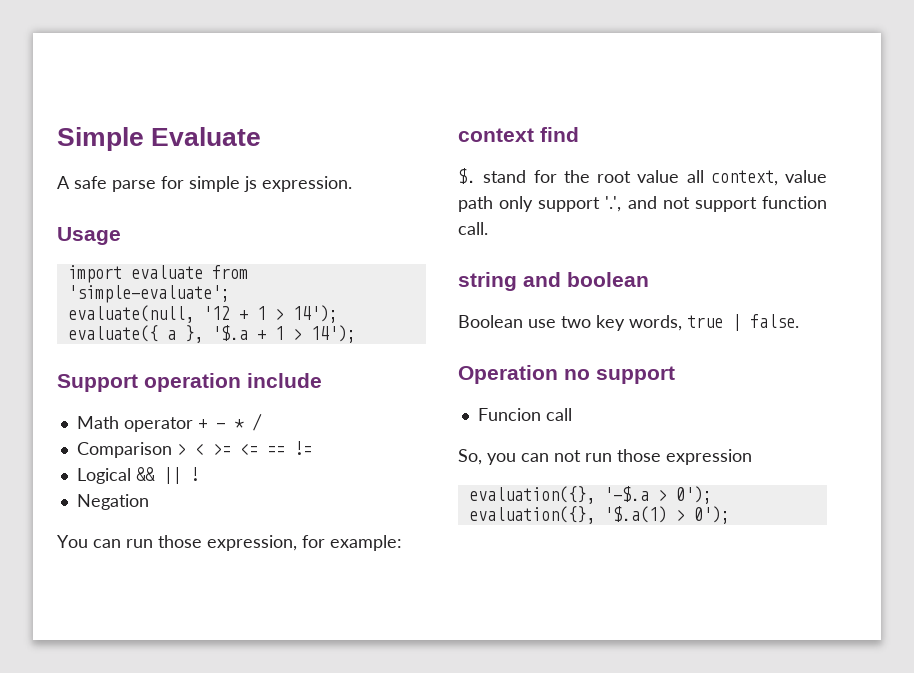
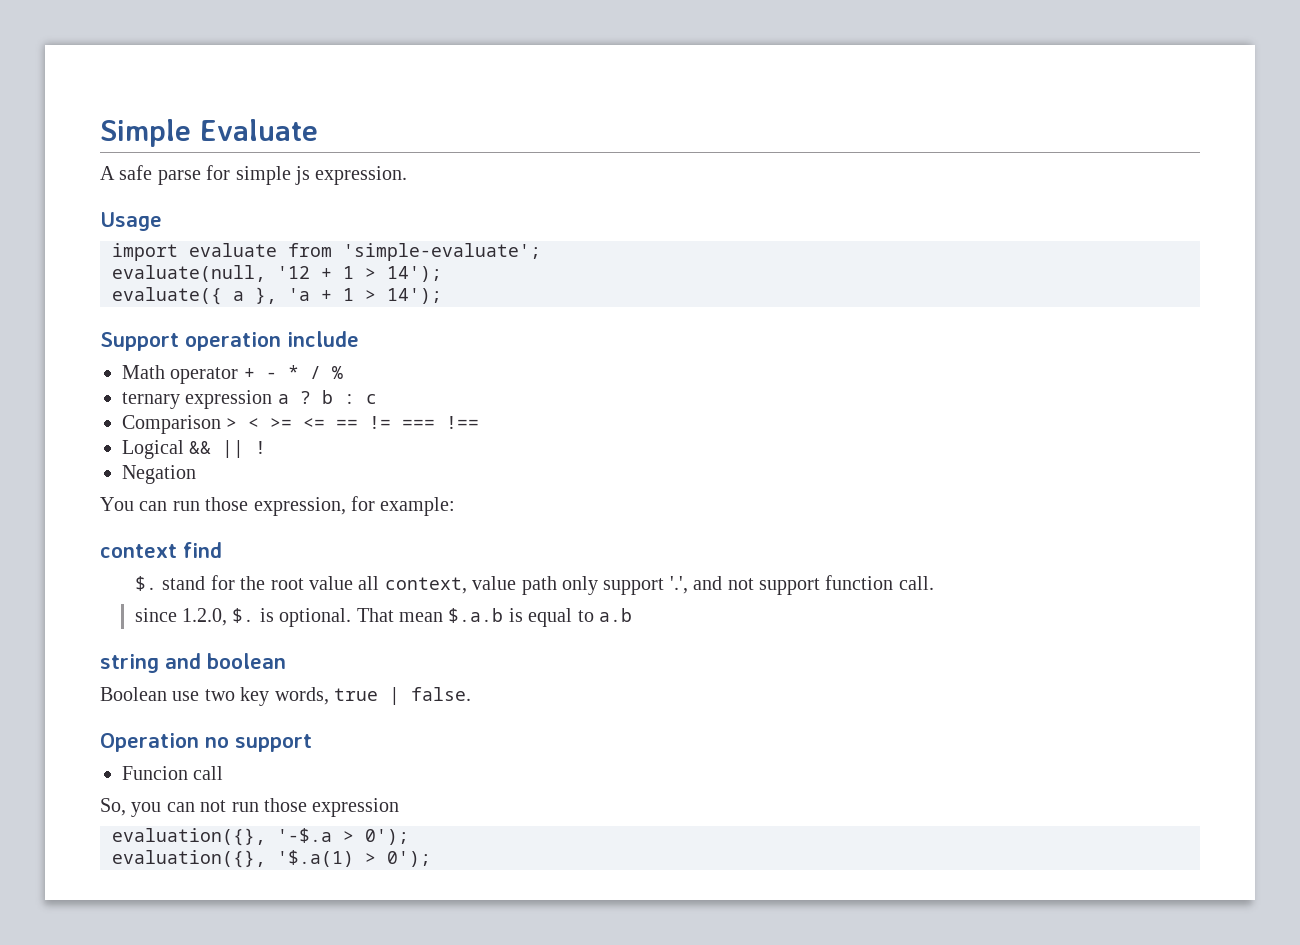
[211,325,248,341] '$.a -> [288,288,310,301] 'a
(262, 422) none -> [331,366,343,379] [122,390,377,409] % // ternary expression a ? b : c
(312, 448) none -> [402,416,480,429] === !==
(488, 228) none -> [134,608,633,627] // since 1.2.0, $. is optional. That mean $.a.b is equal to a.b

